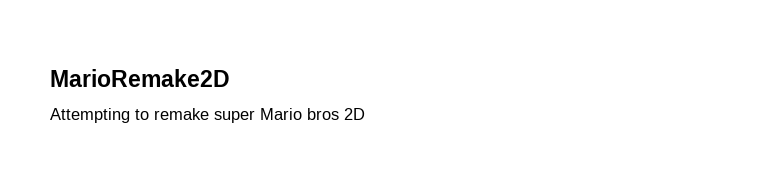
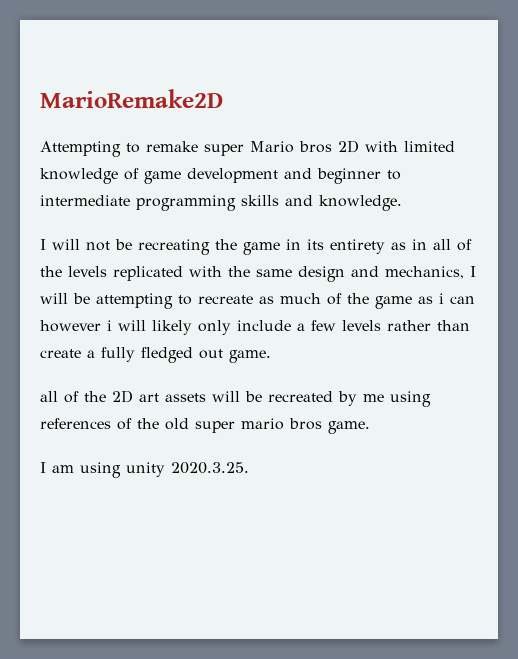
(365, 114) none -> [365,141,455,152] [40,168,401,184] [40,195,402,211] [40,239,472,255] [40,266,476,282] [40,293,475,309] [40,320,470,335] [40,347,271,363] [40,390,431,407] [40,418,370,434] [40,462,249,478] with limited knowledge of game development and beginner to intermediate programming skills and knowledge. // I will not be recreating the game in its entirety as in all of the levels replicated with the same design and mechanics, I will be attempting to recreate as much of the game as i can however i will likely only include a few levels rather than create a fully fledged out game. // all of the 2D art assets will be recreated by me using references of the old super mario bros game. // I am using unity 2020.3.25.

